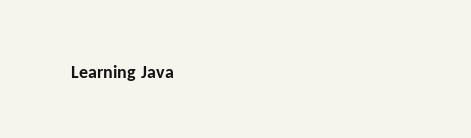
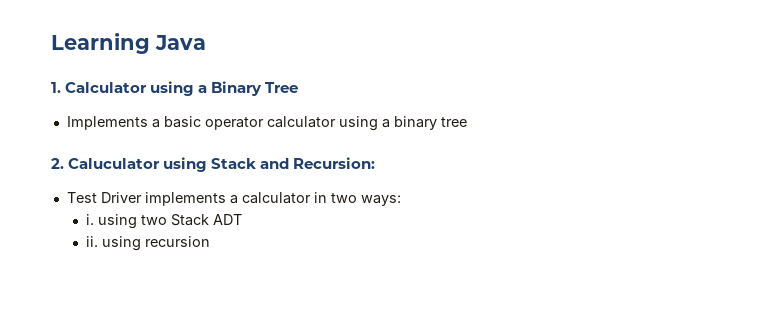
(174, 72) none -> [51,81,299,96] [66,116,467,131] [51,157,376,172] [66,192,401,206] [85,214,242,229] [85,236,210,251] // 1. Calculator using a Binary Tree // Implements a basic operator calculator using a binary tree // 2. Caluculator using Stack and Recursion: // Test Driver implements a calculator in two ways: // i. using two Stack ADT // ii. using recursion

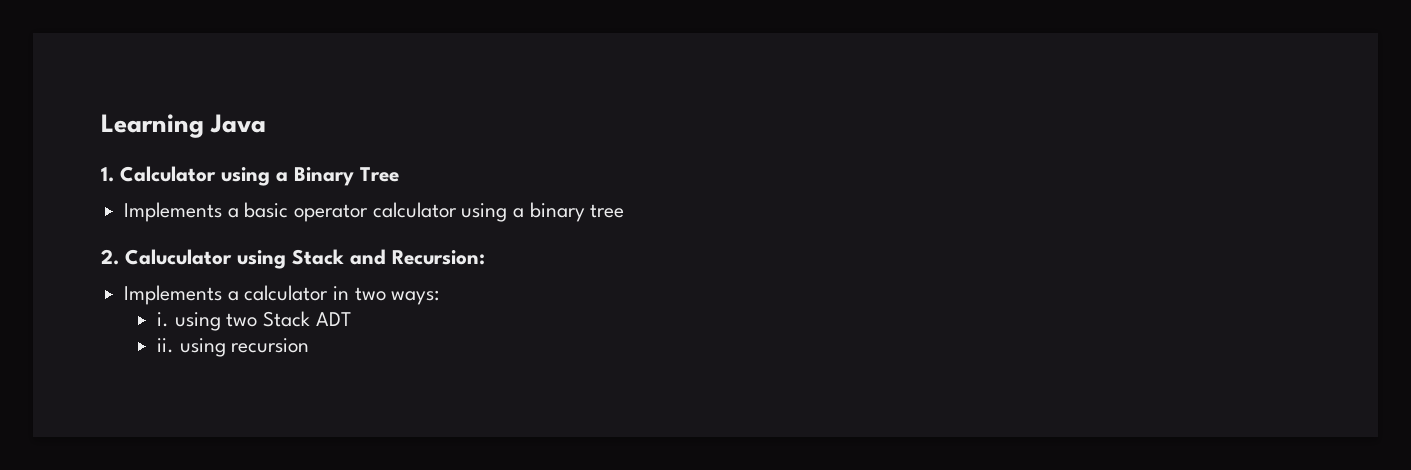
[66,192,226,206] Test Driver implements -> [124,285,223,305] Implements

